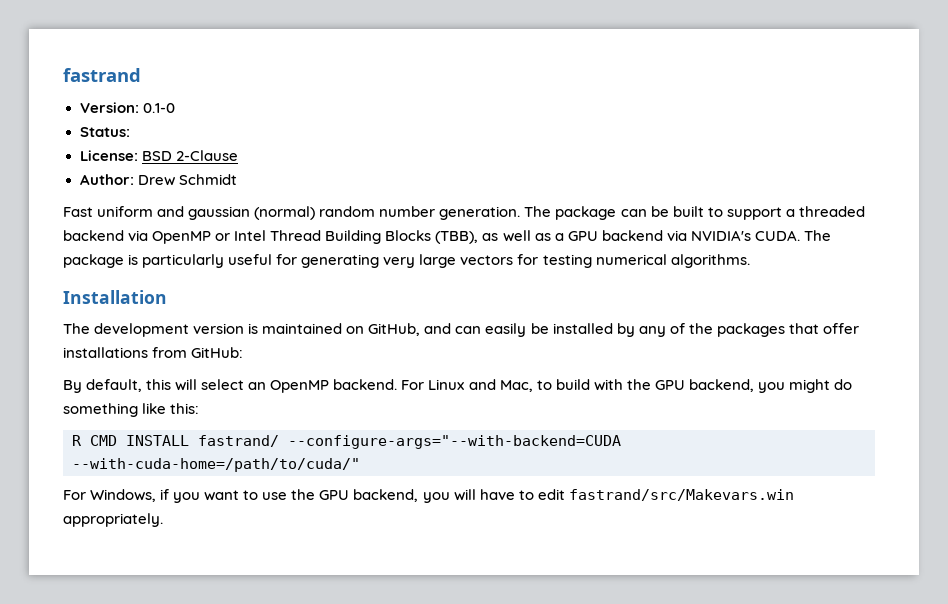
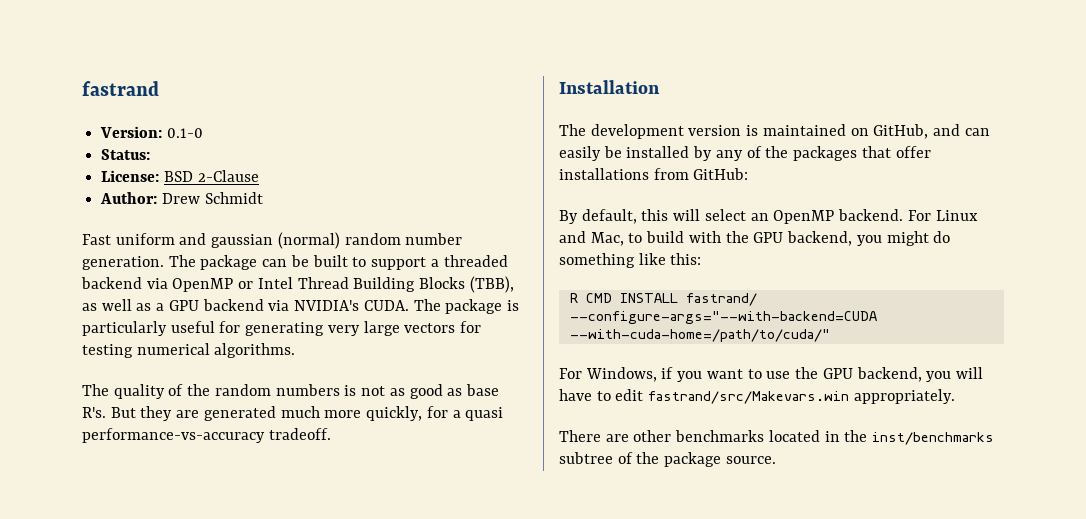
(750, 261) none -> [82,384,499,399] [82,406,504,421] [82,428,331,443] // The quality of the random numbers is not as good as base R's. But they are generated much more quickly, for a quasi performance-vs-accuracy tradeoff.
(163, 520) none -> [559,430,995,445] [559,452,776,467] // There are other benchmarks located in the inst/benchmarks subtree of the package source.

